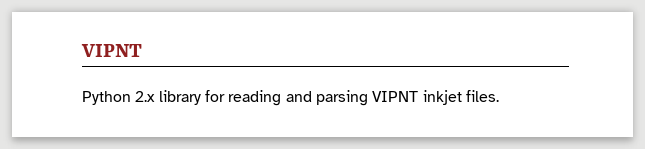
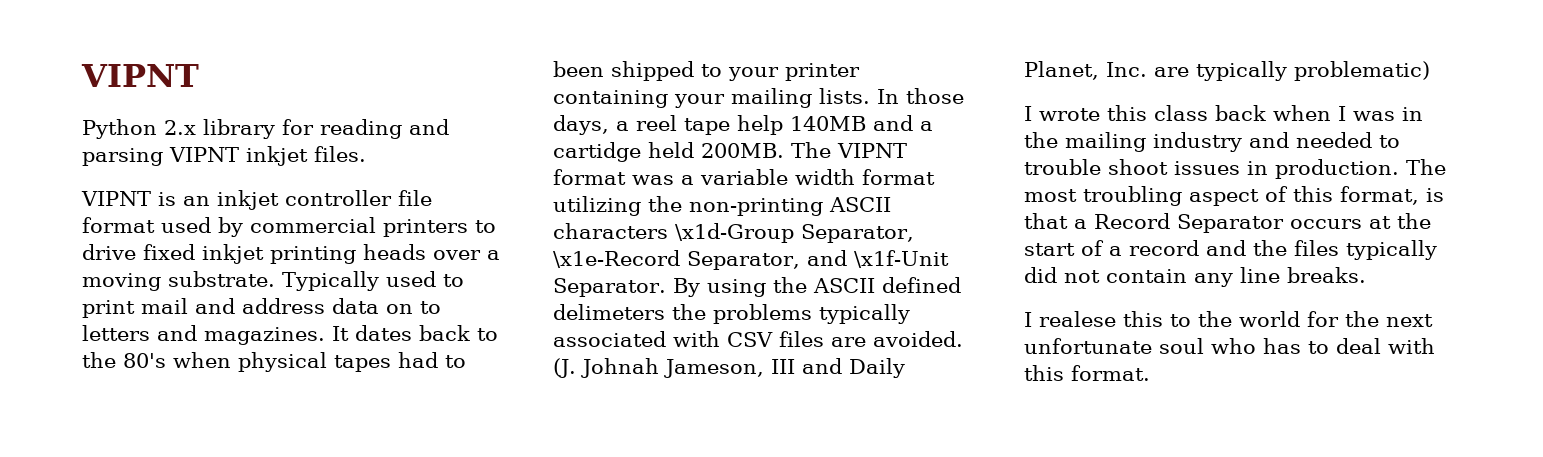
(499, 96) none -> [81,190,432,210] [82,217,496,237] [82,244,500,264] [82,271,464,291] [82,298,441,318] [82,325,498,345] [82,352,466,372] [553,61,860,81] [553,88,964,108] [553,115,933,135] [553,142,907,162] [553,169,935,185] [553,196,891,216] [553,223,914,243] [553,250,949,270] [553,277,961,297] [553,304,910,324] [553,331,963,347] [553,358,905,378] [1024,61,1430,81] [1024,105,1423,121] [1024,132,1400,152] [1024,159,1446,179] [1024,186,1444,206] [1024,213,1431,233] [1024,240,1437,260] [1024,267,1366,287] [1024,311,1433,327] [1024,338,1435,354] [1024,365,1150,381] // VIPNT is an inkjet controller file format used by commercial printers to drive fixed inkjet printing heads over a moving substrate. Typically used to print mail and address data on to letters and magazines. It dates back to the 80's when physical tapes had to been shipped to your printer containing your mailing lists. In those days, a reel tape help 140MB and a cartidge held 200MB. The VIPNT format was a variable width format utilizing the non-printing ASCII characters \x1d-Group Separator, \x1e-Record Separator, and \x1f-Unit Separator. By using the ASCII defined delimeters the problems typically associated with CSV files are avoided. (J. Johnah Jameson, III and Daily Planet, Inc. are typically problematic) // I wrote this class back when I was in the mailing industry and needed to trouble shoot issues in production. The most troubling aspect of this format, is that a Record Separator occurs at the start of a record and the files typically did not contain any line breaks. // I realese this to the world for the next unfortunate soul who has to deal with this format.

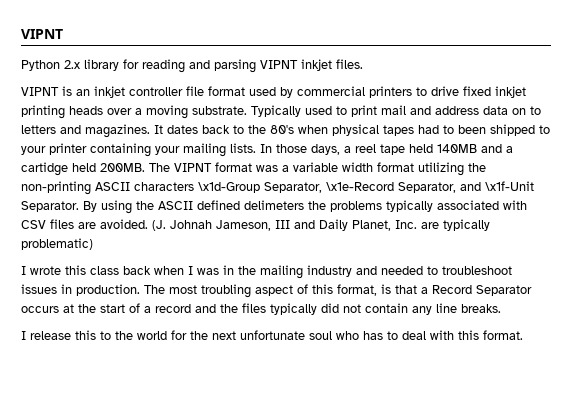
[737,115,783,135] help -> [409,144,433,153] held
[1024,159,1168,175] trouble shoot -> [442,266,512,275] troubleshoot
[1039,311,1116,327] realese -> [30,331,71,340] release

